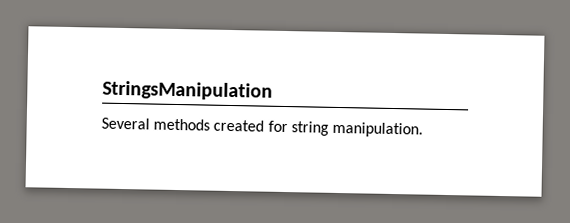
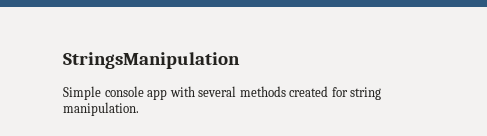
[101,117,150,130] Several -> [63,86,237,100] Simple console app with several

